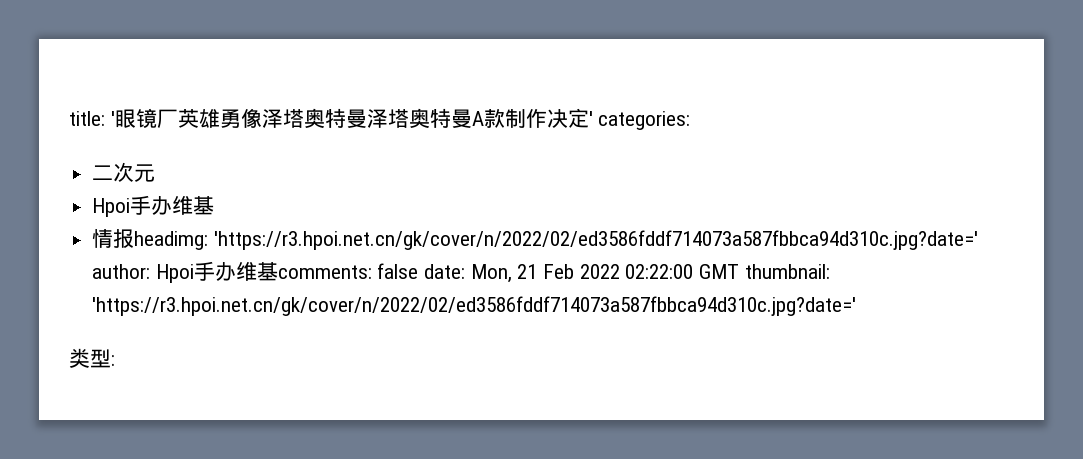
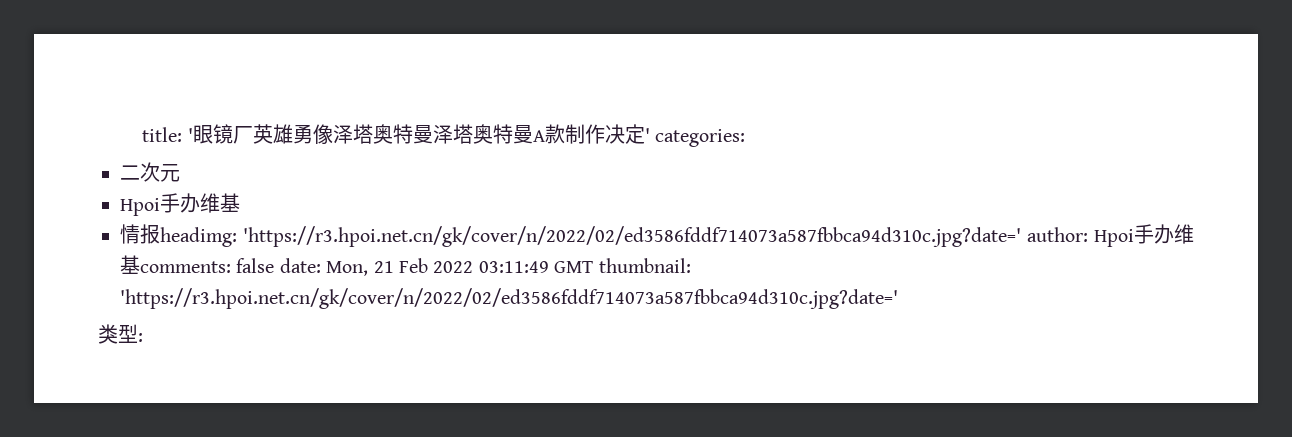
[625,264,694,279] 02:22:00 -> [478,261,549,273] 03:11:49

